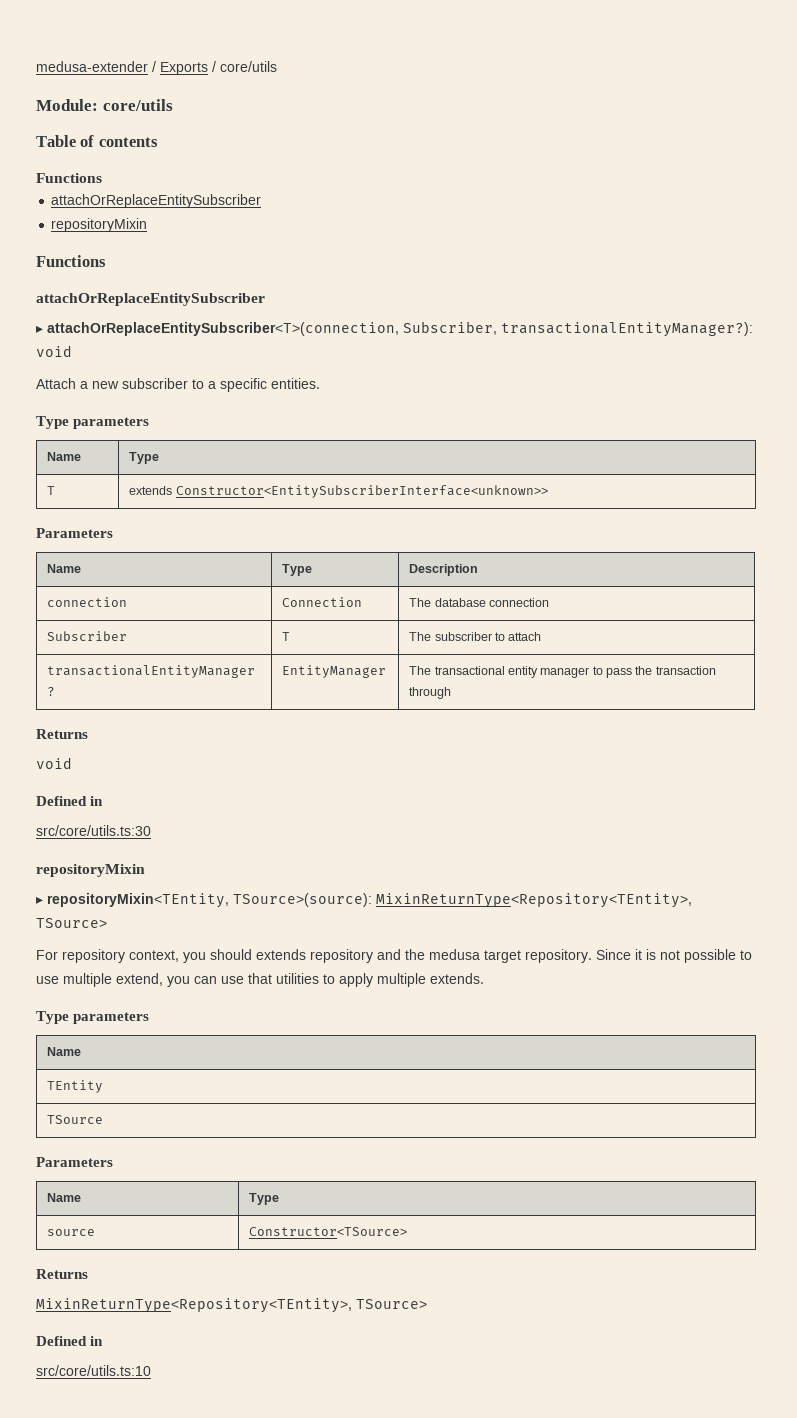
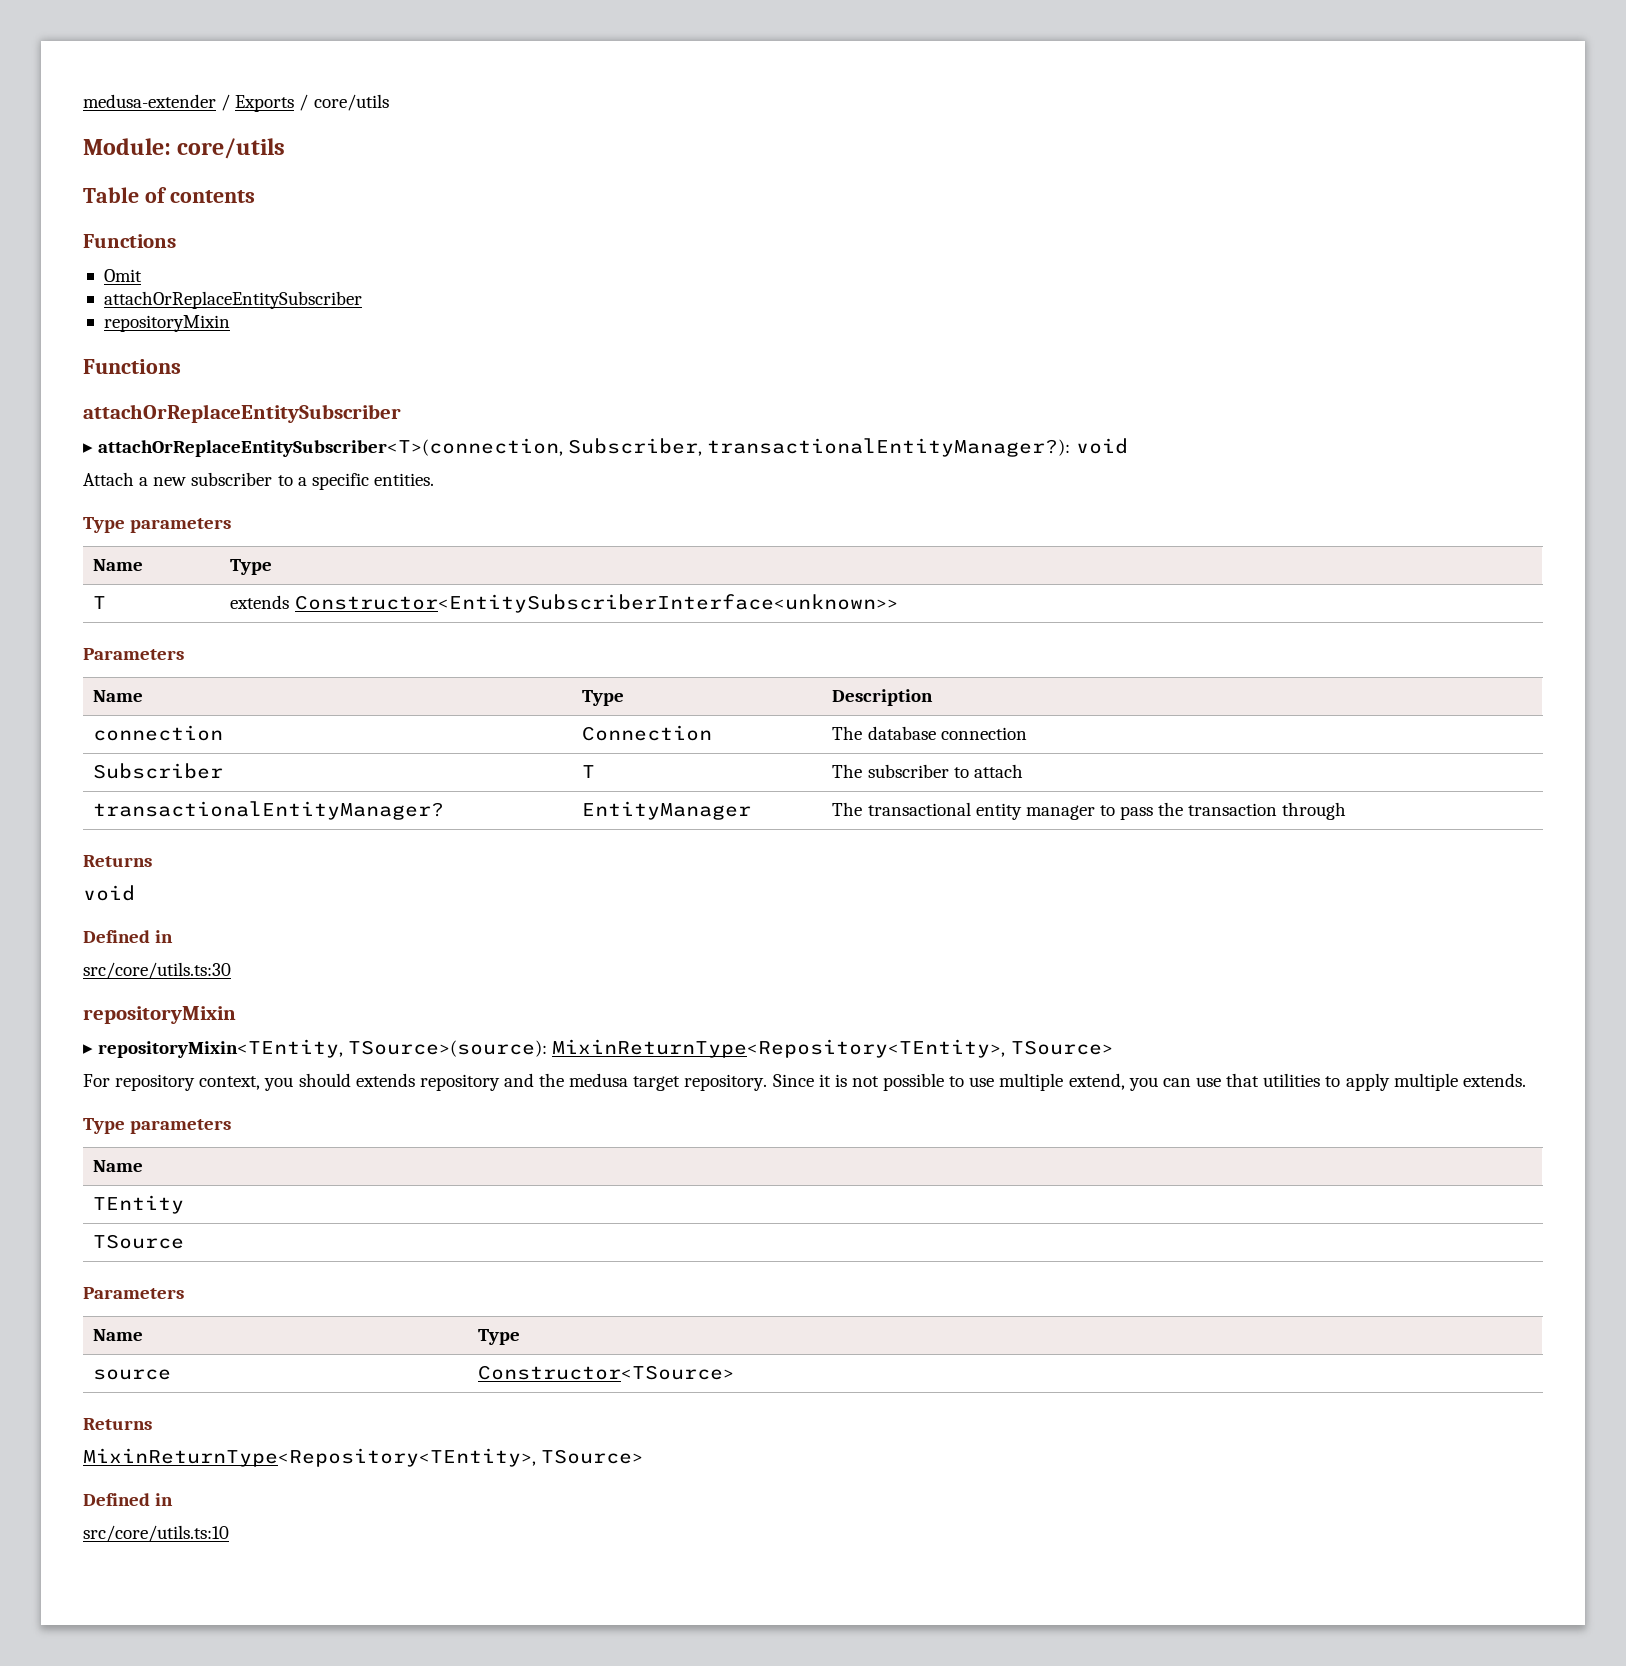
(102, 178) none -> [103,269,142,282] // Omit

